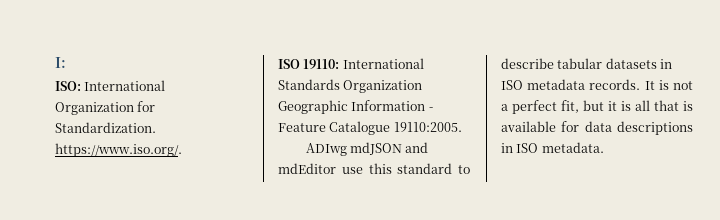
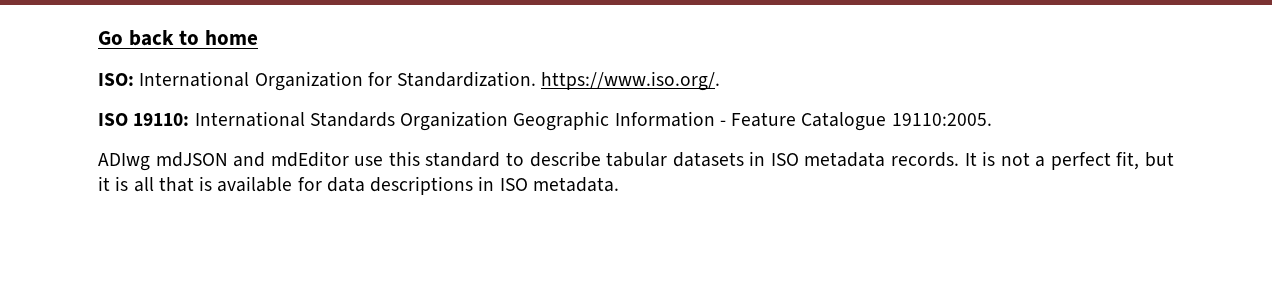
[55,57,66,68] I: -> [98,30,259,46] Go back to home

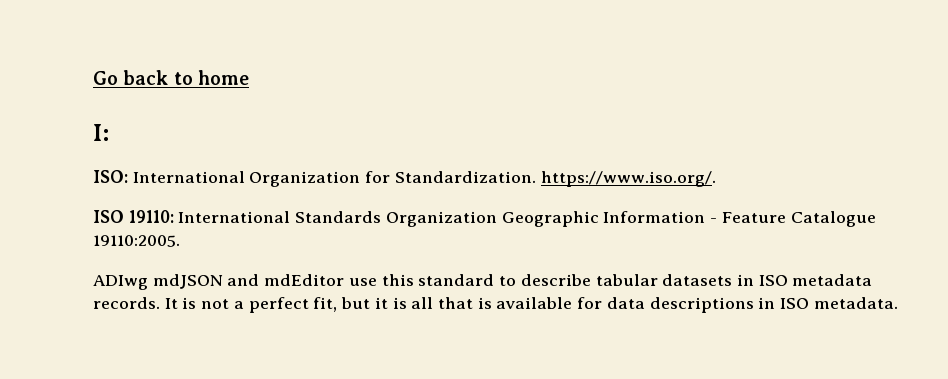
(259, 37) none -> [93,124,109,141] // I:

